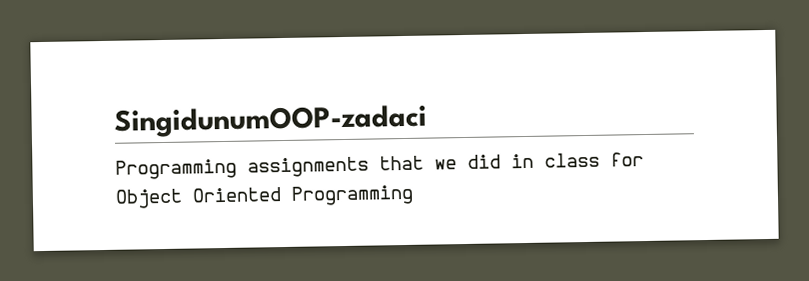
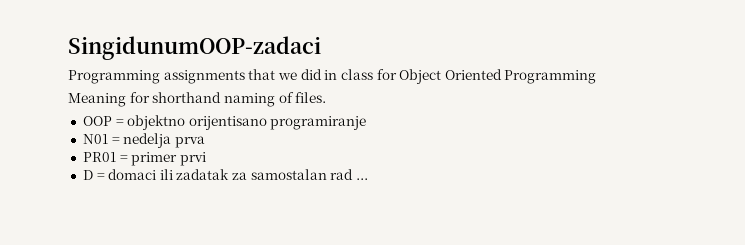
(414, 195) none -> [68,92,327,107] [82,115,367,130] [82,133,205,148] [82,152,206,166] [82,169,369,180] // Meaning for shorthand naming of files. // OOP = objektno orijentisano programiranje // N01 = nedelja prva // PR01 = primer prvi // D = domaci ili zadatak za samostalan rad ...

